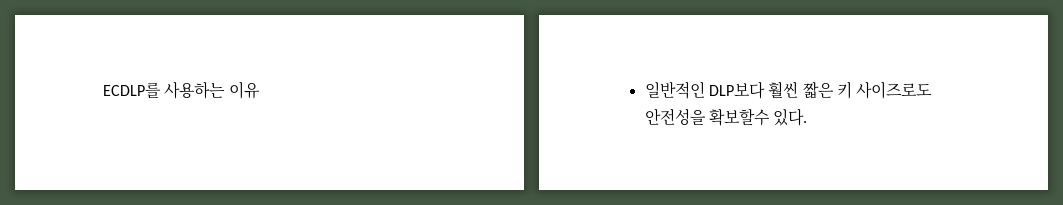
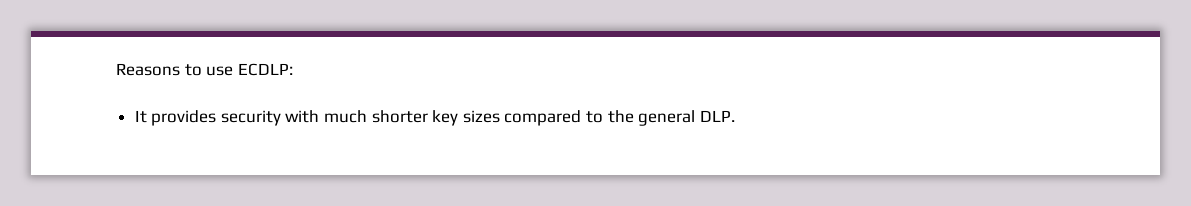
[103,81,260,99] [644,81,933,99] [644,108,808,126] ECDLP를 사용하는 이유 // 일반적인 DLP보다 훨씬 짧은 키 사이즈로도 안전성을 확보할수 있다. -> [116,63,293,76] [134,110,735,126] Reasons to use ECDLP: // It provides security with much shorter key sizes compared to the general DLP.

